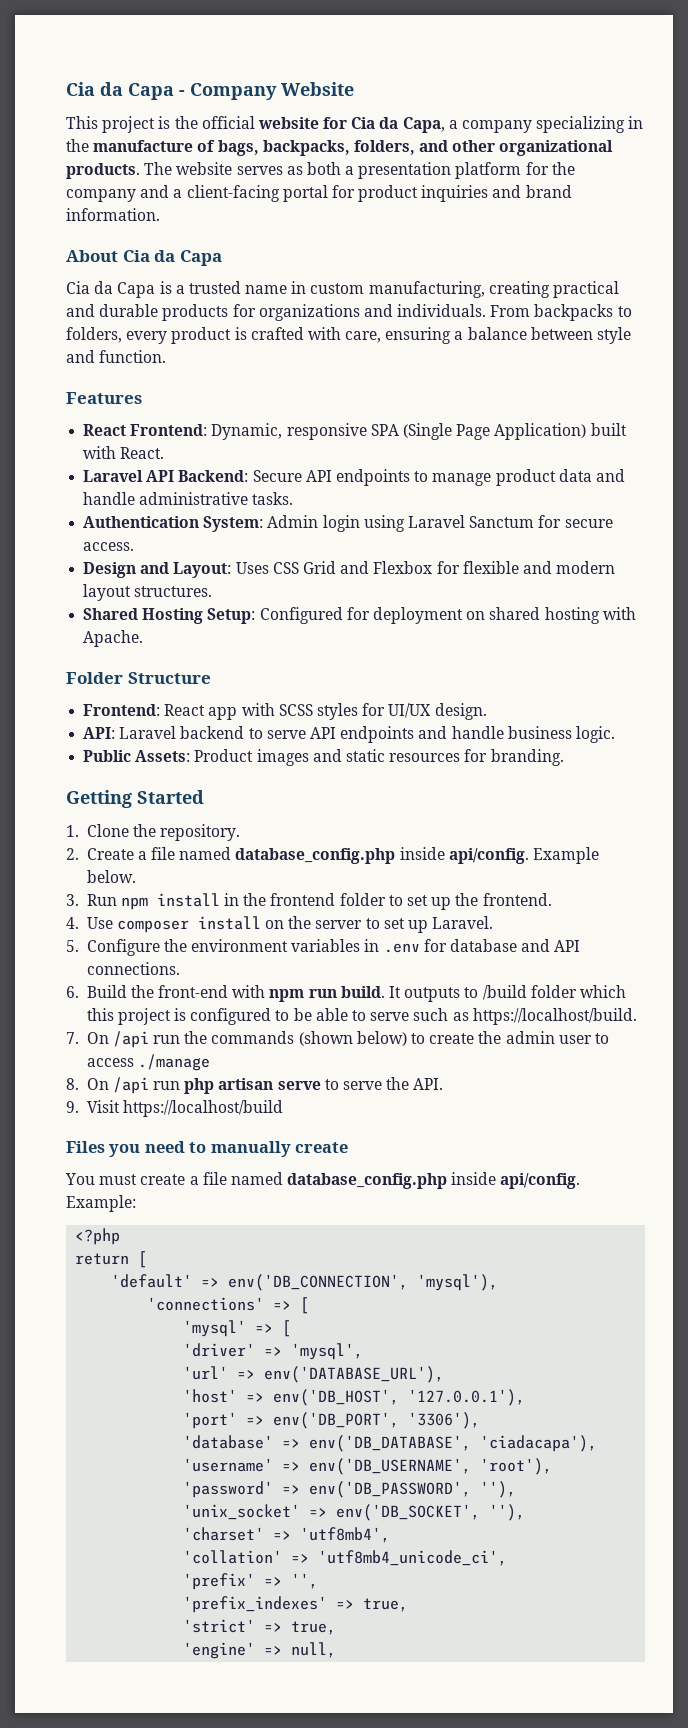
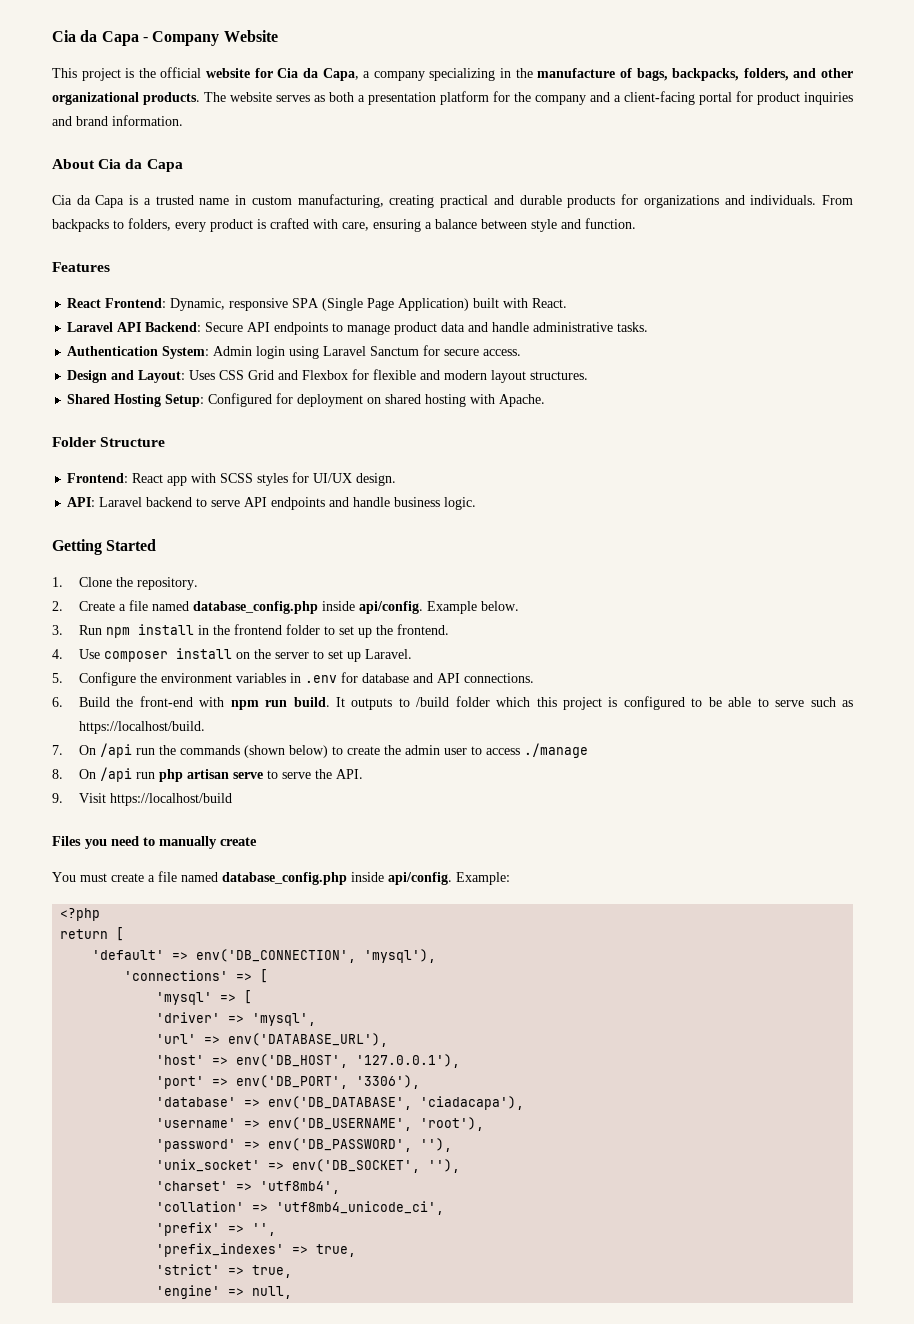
[83,749,564,766] // Public Assets: Product images and static resources for branding. -> (477, 503) none

